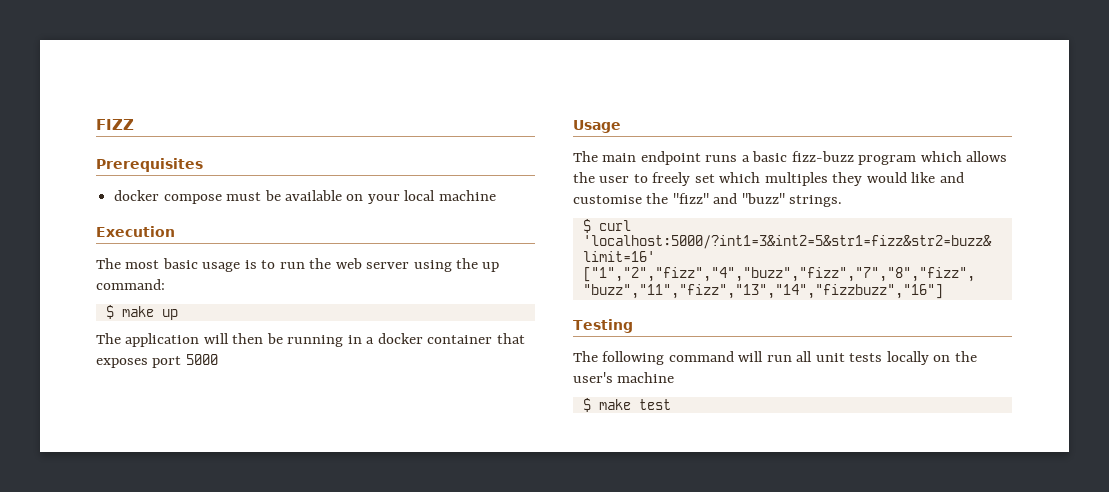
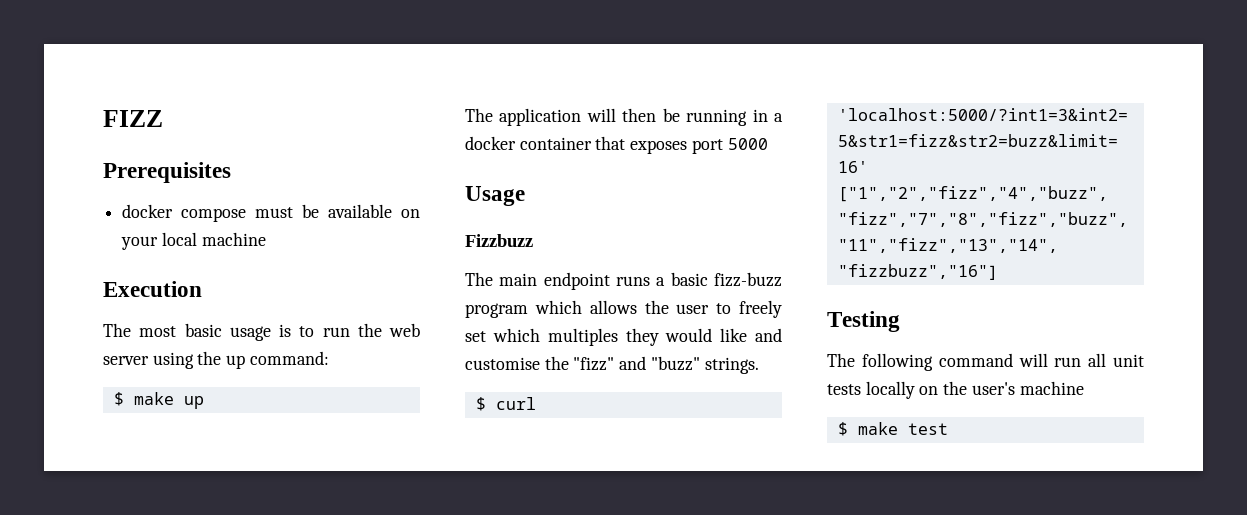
(621, 126) none -> [465,234,533,247] // Fizzbuzz

